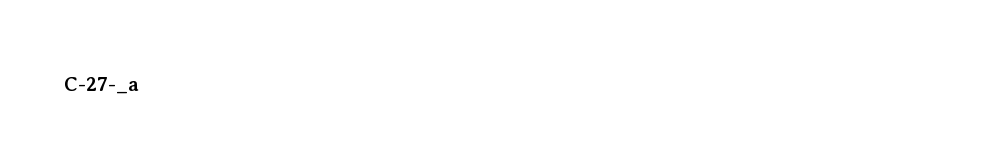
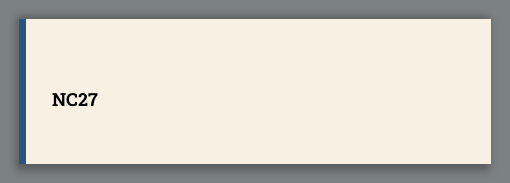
[64,77,139,94] C-27-_a -> [52,93,98,107] NC27

